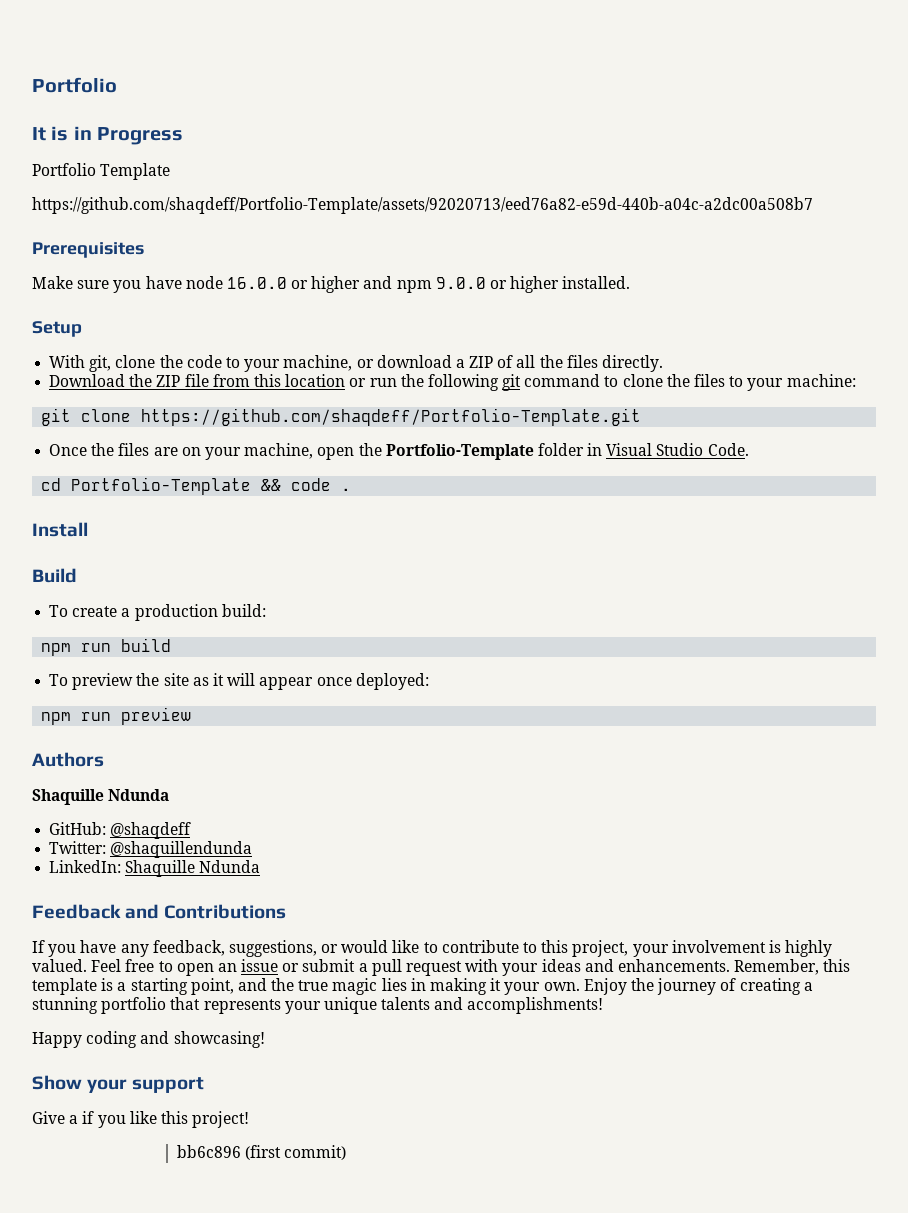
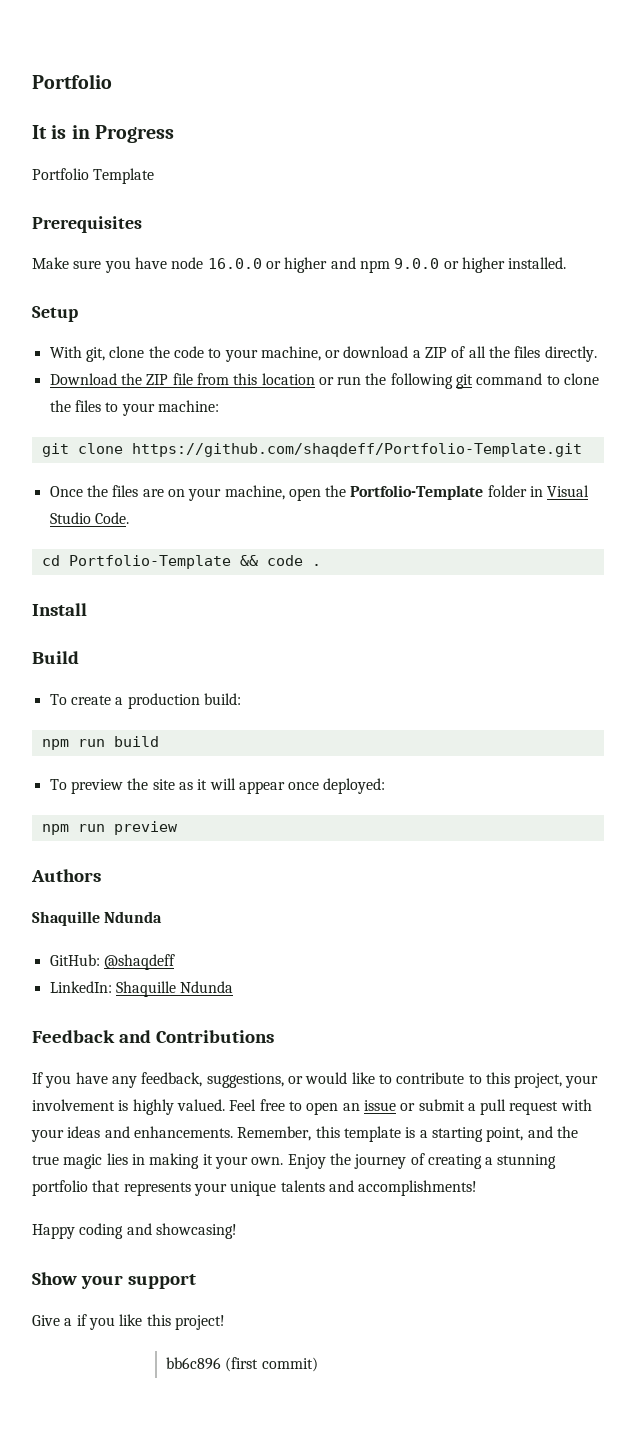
[32,197,813,214] // https://github.com/shaqdeff/Portfolio-Template/assets/92020713/eed76a82-e59d-440b-a04c-a2dc00a508b7 -> (155, 176) none
[49,841,253,858] // Twitter: @shaquillendunda -> (175, 962) none

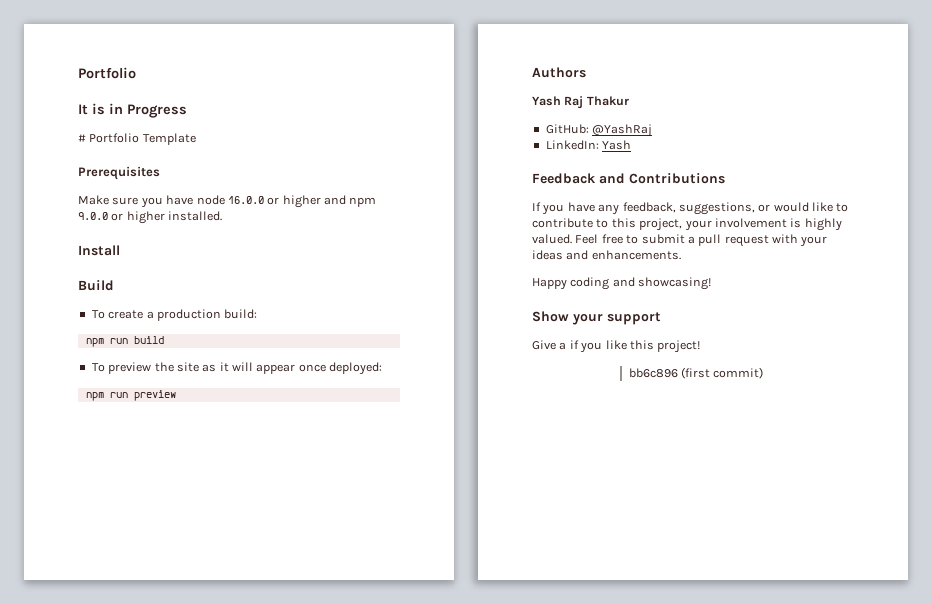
(175, 134) none -> [78,134,86,142] #
[32,306,78,322] [49,346,597,362] [49,373,600,389] [49,400,219,416] [41,443,582,457] [49,485,590,501] [49,512,129,524] [41,555,321,569] // Setup // With git, clone the code to your machine, or download a ZIP of all the files directly. // Download the ZIP file from this location or run the following git command to clone the files to your machine: // git clone https://github.com/shaqdeff/Portfolio-Template.git // Once the files are on your machine, open the Portfolio-Template folder in Visual Studio Code. // cd Portfolio-Template && code . -> (223, 216) none
[32,911,163,926] Shaquille Ndunda -> [532,96,629,109] Yash Raj Thakur
[103,954,175,970] @shaqdeff -> [592,124,653,137] @YashRaj
[115,981,234,997] Shaquille Ndunda -> [602,140,632,150] Yash
[306,1100,416,1115] open an issue or -> (639, 239) none
[237,1126,578,1142] [32,1153,557,1169] [32,1180,478,1196] Remember, this template is a starting point, and the true magic lies in making it your own. Enjoy the journey of creating a stunning portfolio that represents your unique talents and accomplishments! -> (681, 255) none

